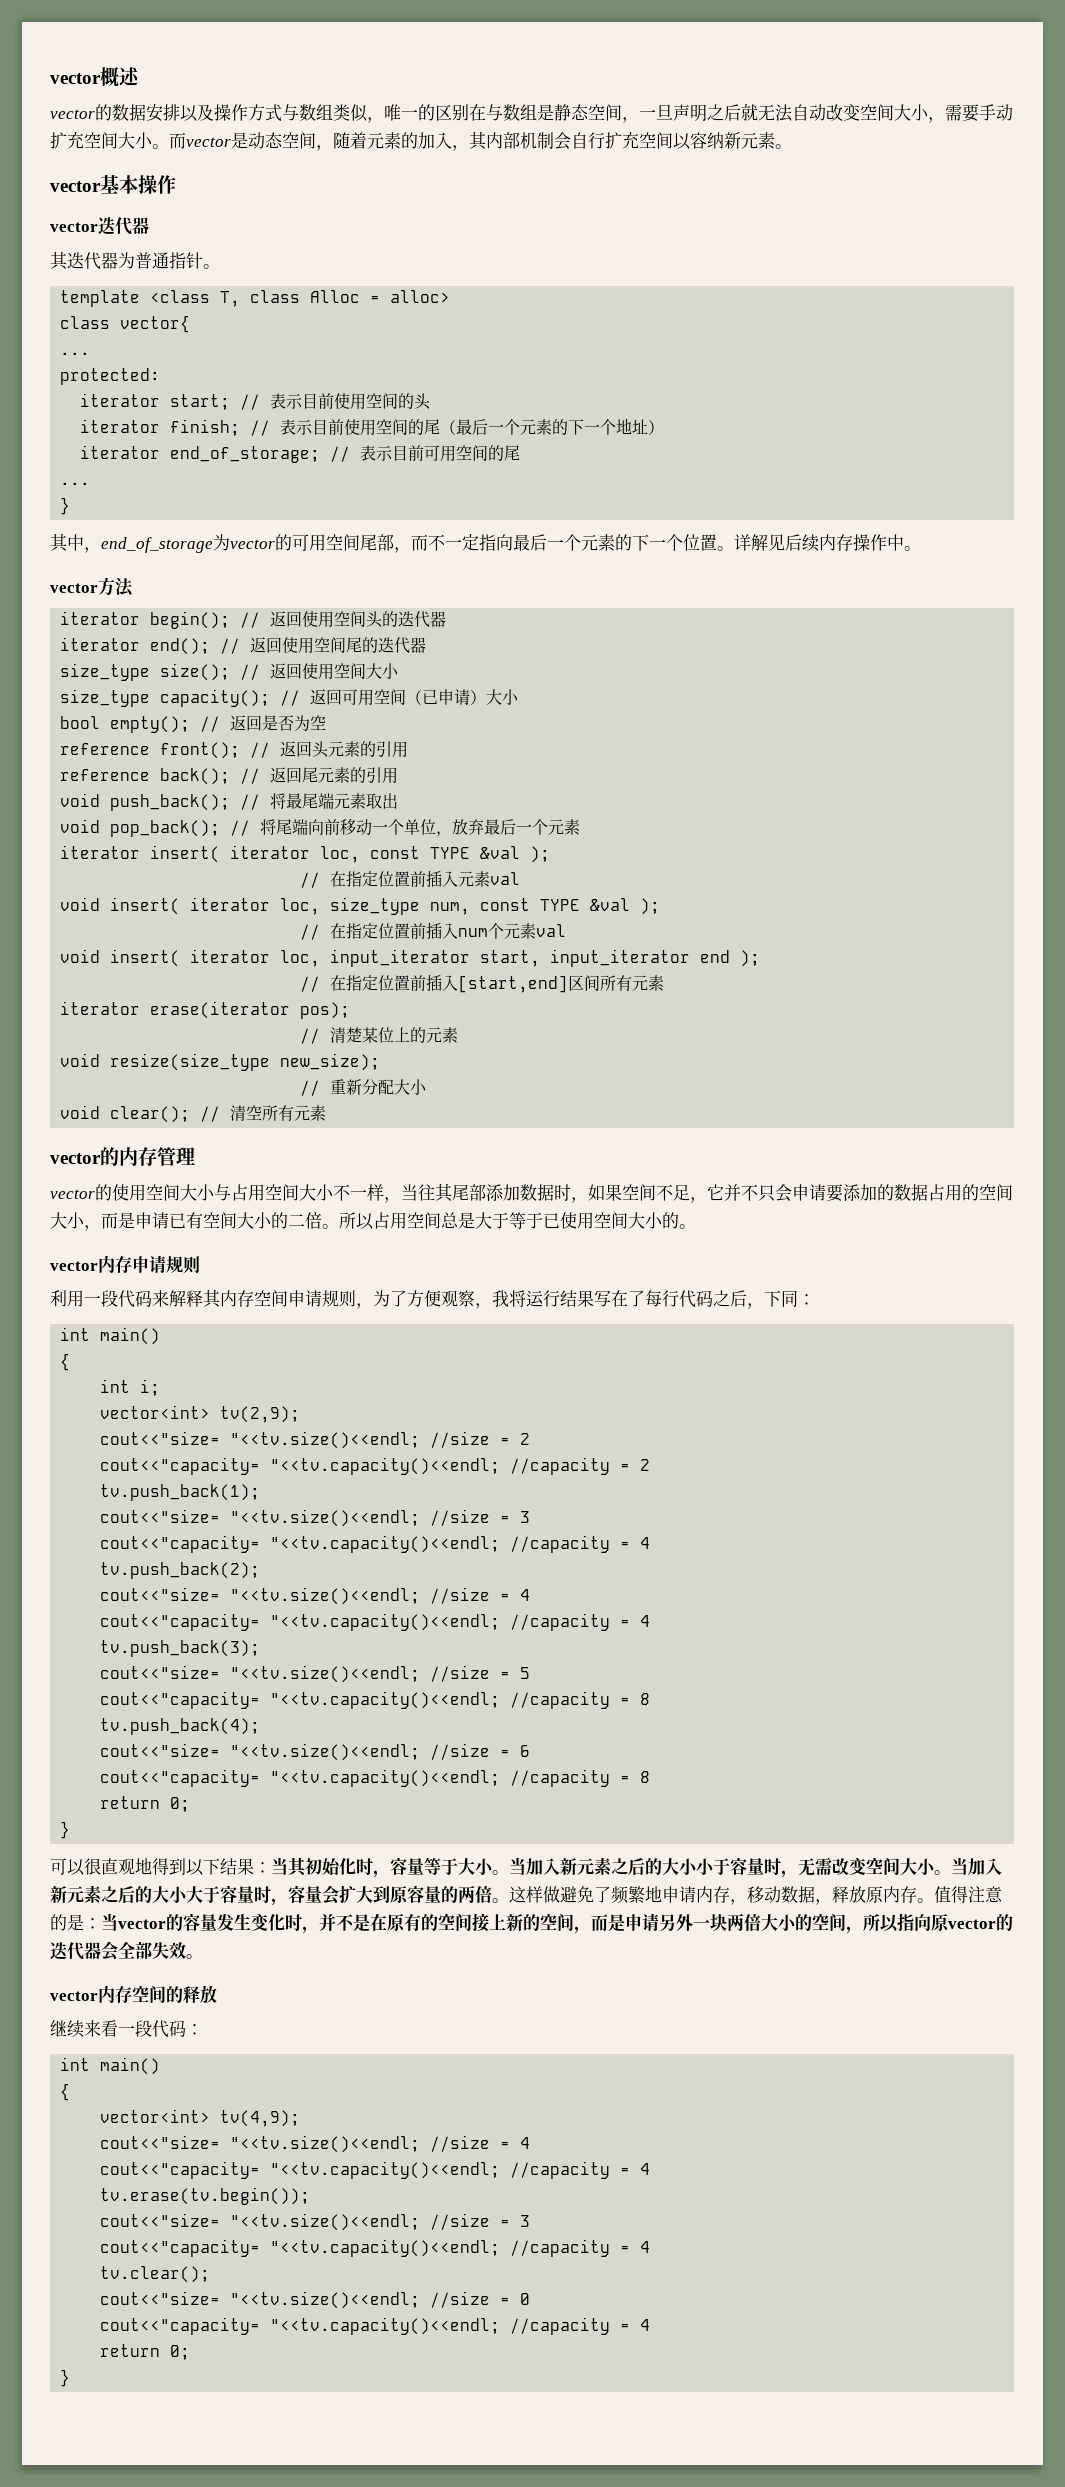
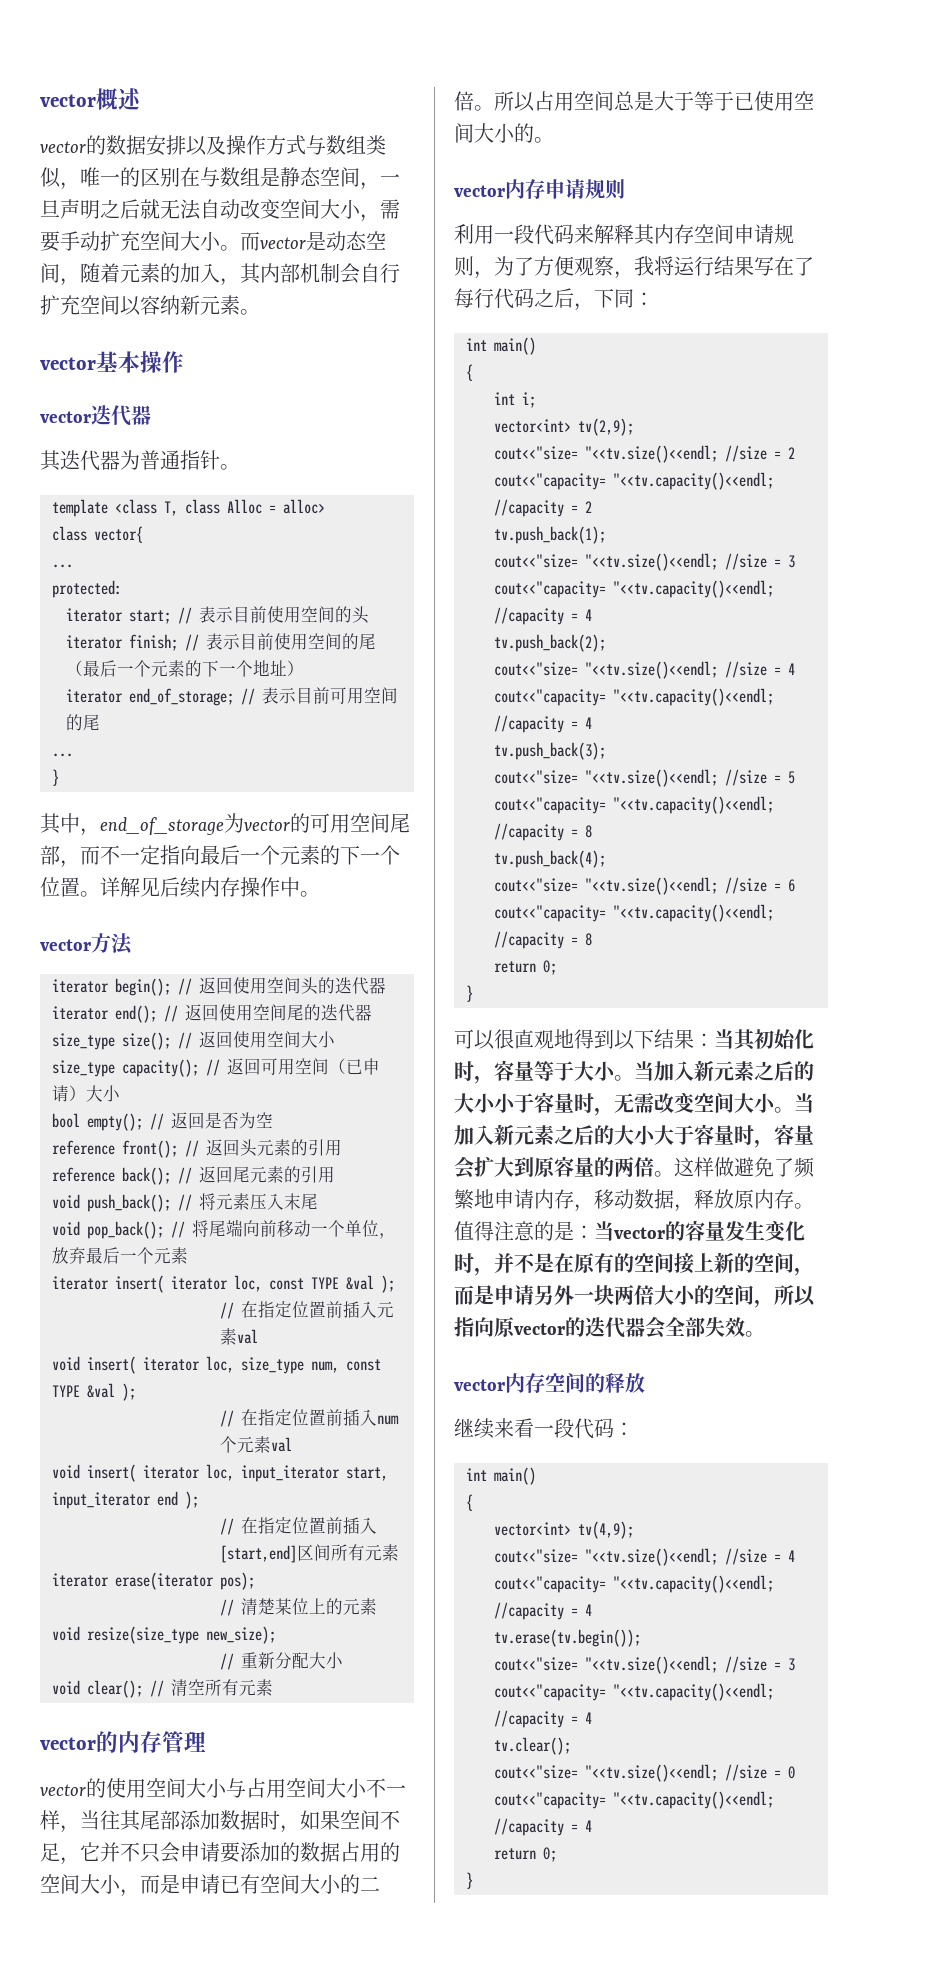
[286,793,399,809] 最尾端元素取出 -> [216,1193,318,1210] 元素压入末尾

